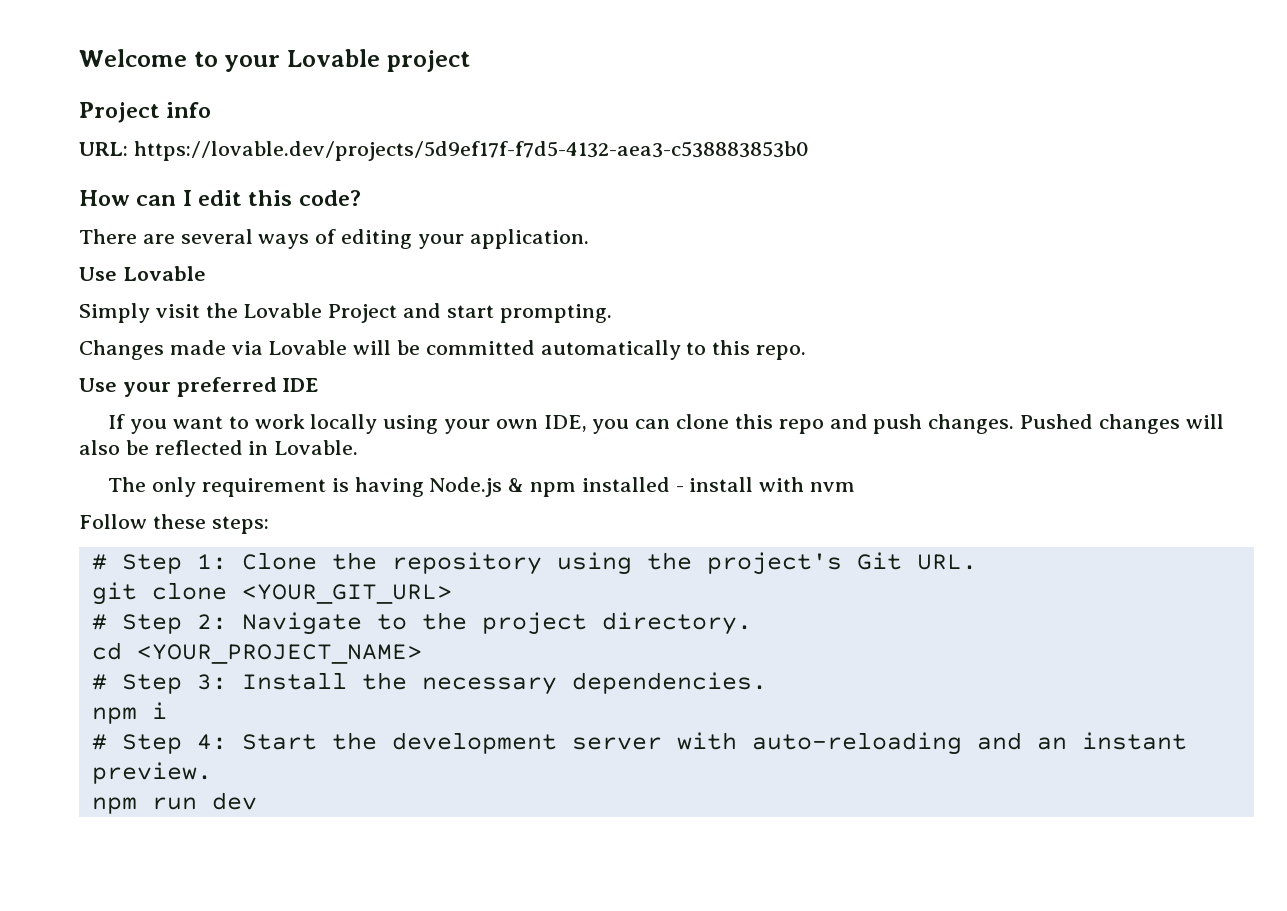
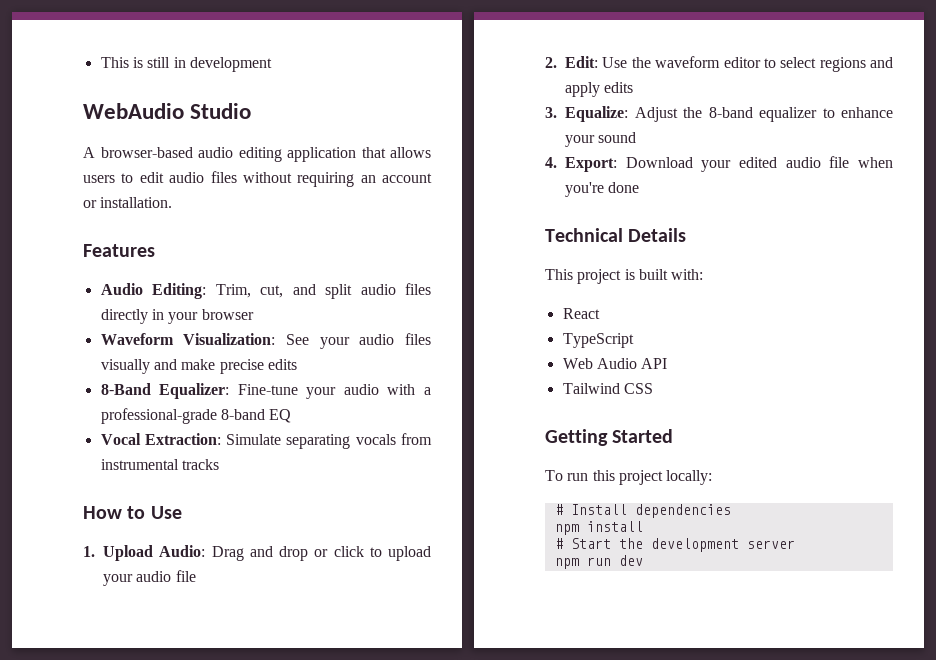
[79,49,470,72] [79,102,212,123] [79,141,809,161] [79,190,361,206] [79,229,589,249] [79,266,206,281] [79,303,612,323] [79,340,807,360] [79,377,319,397] [108,414,1224,434] [79,440,359,455] [108,477,856,497] [79,514,269,534] [91,552,977,575] [91,582,452,605] [91,612,752,635] [91,642,422,664] [91,672,767,695] [91,702,167,724] [91,732,1187,755] [91,762,212,784] Welcome to your Lovable project // Project info // URL: https://lovable.dev/projects/5d9ef17f-f7d5-4132-aea3-c538883853b0 // How can I edit this code? // There are several ways of editing your application. // Use Lovable // Simply visit the Lovable Project and start prompting. // Changes made via Lovable will be committed automatically to this repo. // Use your preferred IDE // If you want to work locally using your own IDE, you can clone this repo and push changes. Pushed changes will also be reflected in Lovable. // The only requirement is having Node.js & npm installed - install with nvm // Follow these steps: // # Step 1: Clone the repository using the project's Git URL. // git clone <YOUR_GIT_URL> // # Step 2: Navigate to the project directory. // cd <YOUR_PROJECT_NAME> // # Step 3: Install the necessary dependencies. // npm i // # Step 4: Start the development server with auto-reloading and an instant preview. -> [100,57,272,72] [83,103,252,119] [83,147,431,162] [83,171,432,187] [83,197,173,208] [83,244,155,257] [100,283,431,299] [100,309,254,324] [100,333,431,349] [100,359,297,374] [100,383,431,399] [100,408,292,424] [100,433,433,449] [100,459,219,470] [83,506,182,519] [83,545,431,561] [103,570,196,586] [545,56,893,72] [565,82,634,97] [545,106,893,122] [565,132,637,147] [545,156,893,172] [565,182,640,197] [545,228,687,242] [545,269,704,284] [562,308,600,319] [562,333,634,348] [562,358,668,369] [562,383,653,394] [545,429,674,446] [545,470,713,485] [554,504,731,518] [554,521,643,535] [554,538,795,552] This is still in development // WebAudio Studio // A browser-based audio editing application that allows users to edit audio files without requiring an account or installation. // Features // Audio Editing: Trim, cut, and split audio files directly in your browser // Waveform Visualization: See your audio files visually and make precise edits // 8-Band Equalizer: Fine-tune your audio with a professional-grade 8-band EQ // Vocal Extraction: Simulate separating vocals from instrumental tracks // How to Use // 1. Upload Audio: Drag and drop or click to upload your audio file // 2. Edit: Use the waveform editor to select regions and apply edits // 3. Equalize: Adjust the 8-band equalizer to enhance your sound // 4. Export: Download your edited audio file when you're done // Technical Details // This project is built with: // React // TypeScript // Web Audio API // Tailwind CSS // Getting Started // To run this project locally: // # Install dependencies // npm install // # Start the development server

